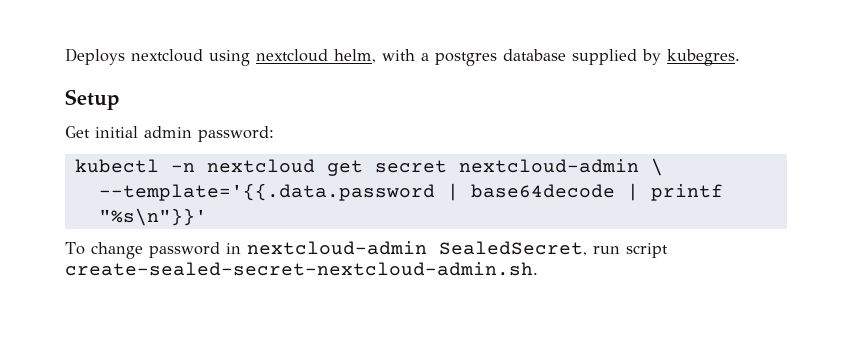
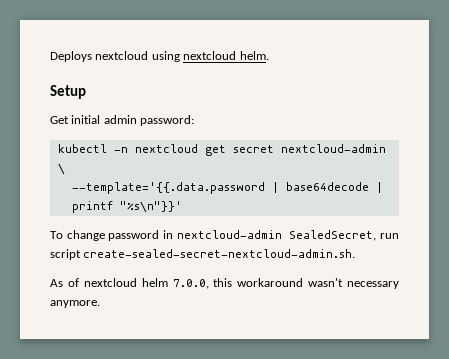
[334,49,740,66] helm, with a postgres database supplied by kubegres. -> [239,51,269,60] helm.
(538, 269) none -> [50,278,399,289] [50,300,100,308] // As of nextcloud helm 7.0.0, this workaround wasn't necessary anymore.

